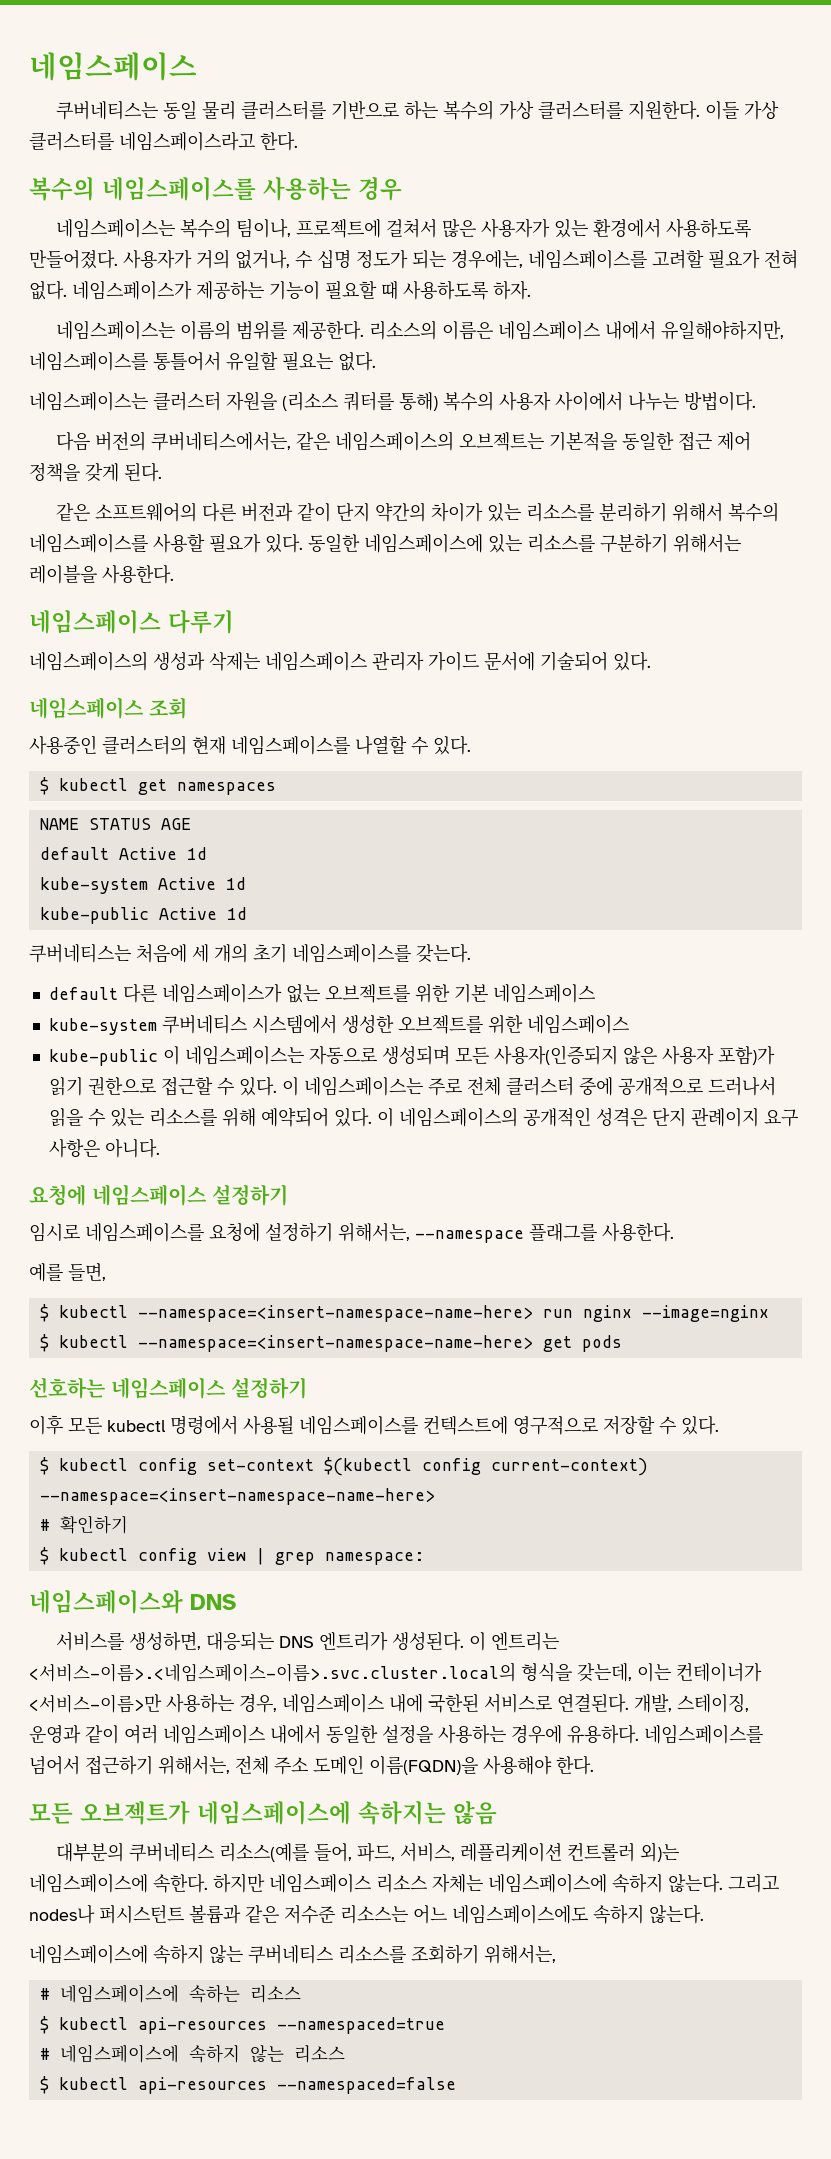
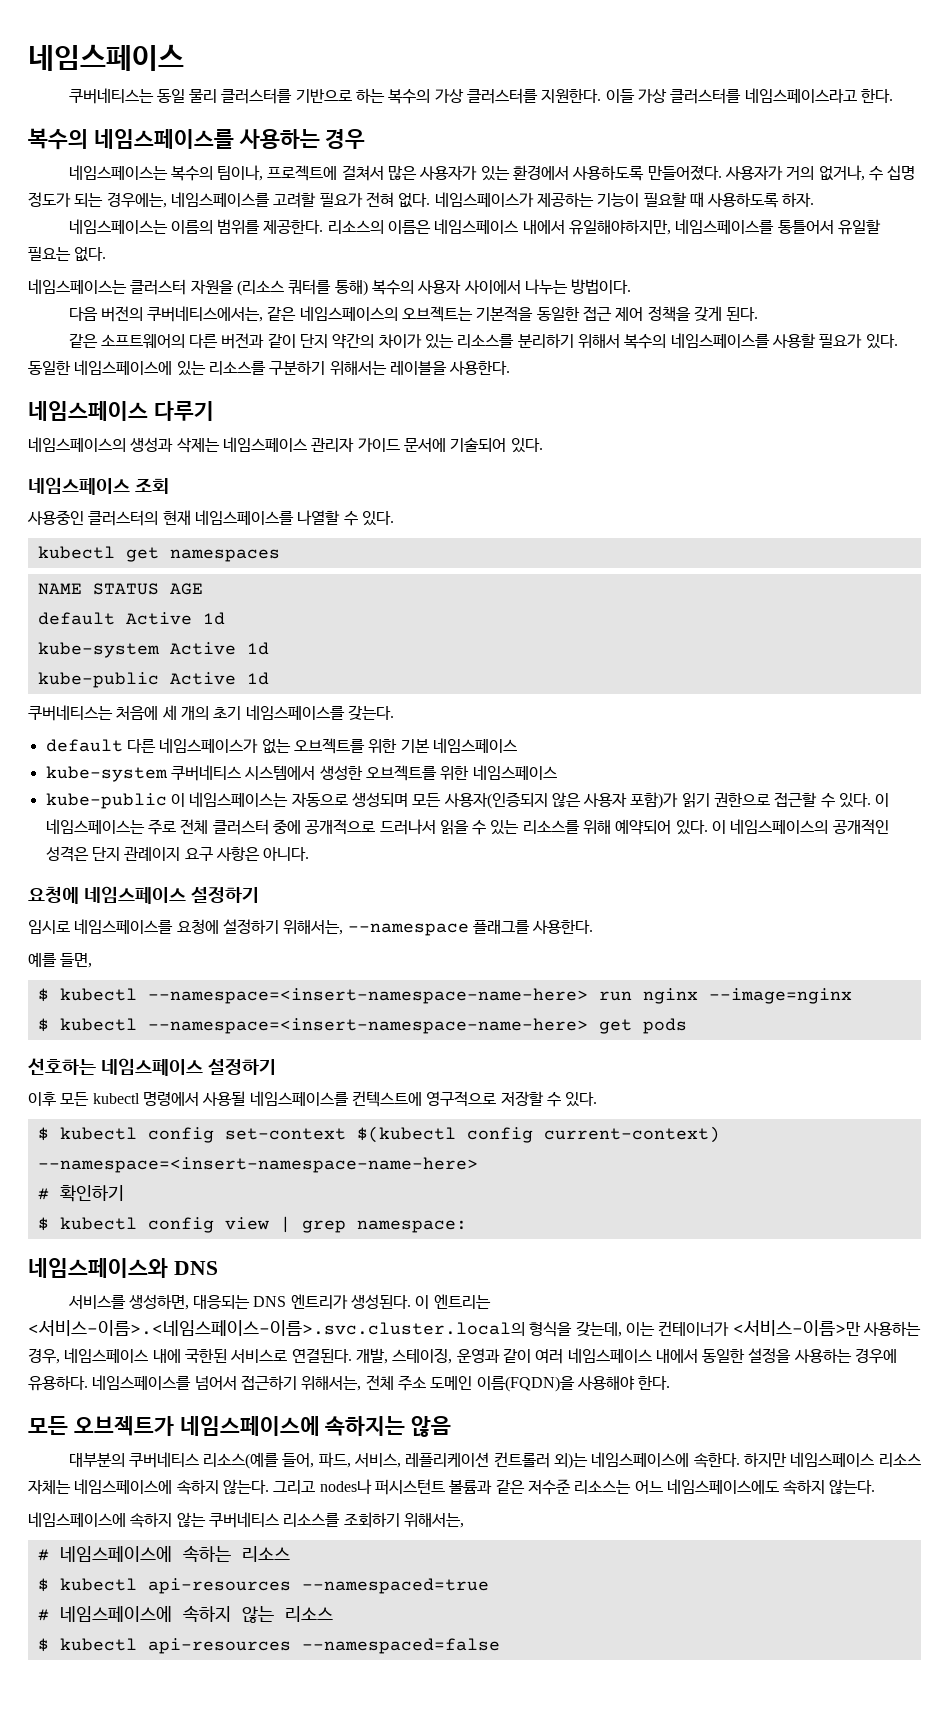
[39,777,49,795] $ -> (394, 518) none

